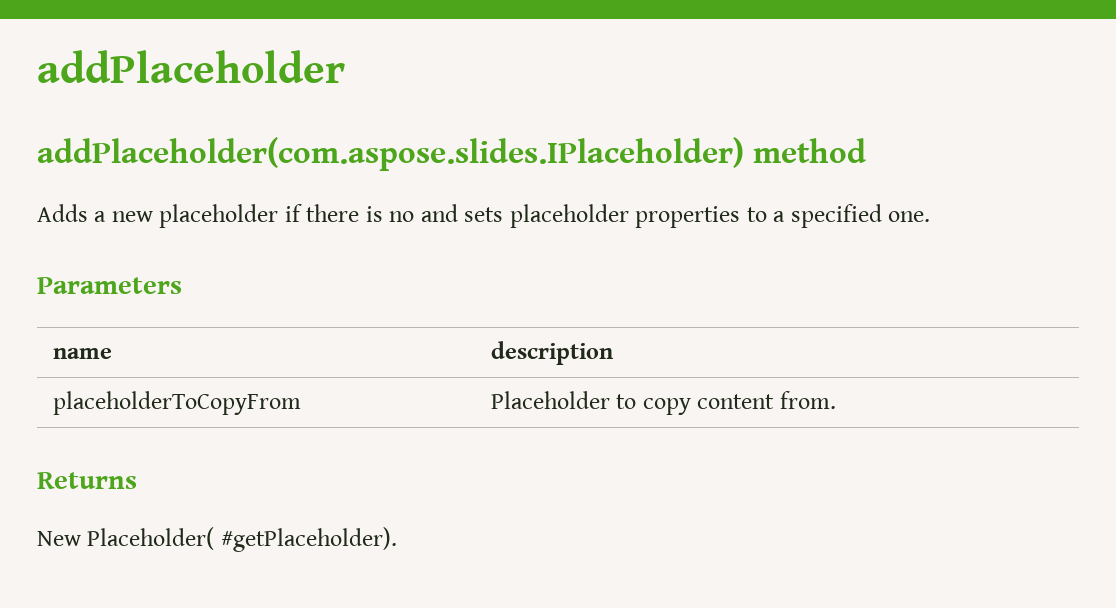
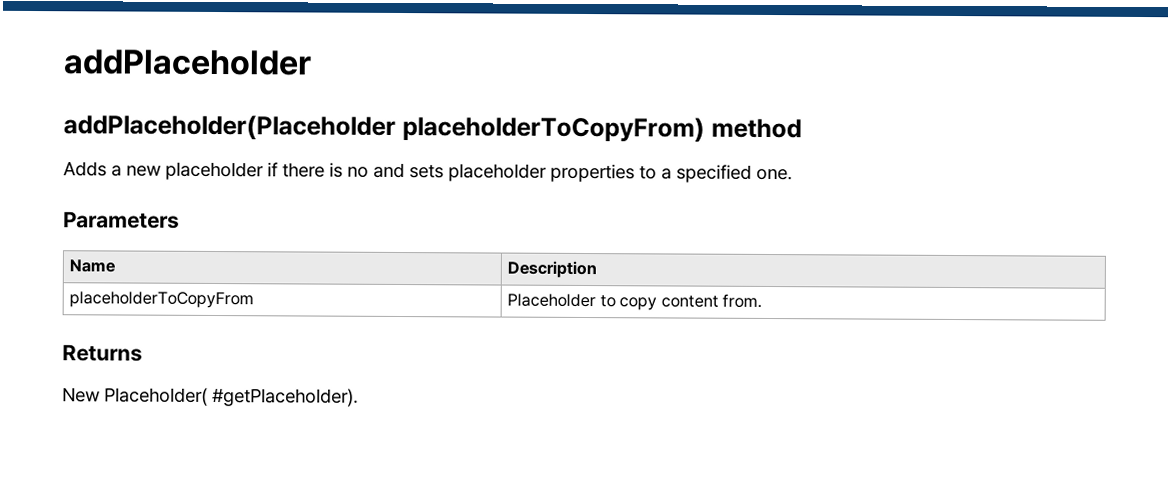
[37,137,744,171] addPlaceholder(com.aspose.slides.IPlaceholder) -> [63,114,705,142] addPlaceholder(Placeholder placeholderToCopyFrom)
[52,348,112,359] [490,341,613,365] name | description -> [69,259,116,273] [507,260,598,279] Name | Description

